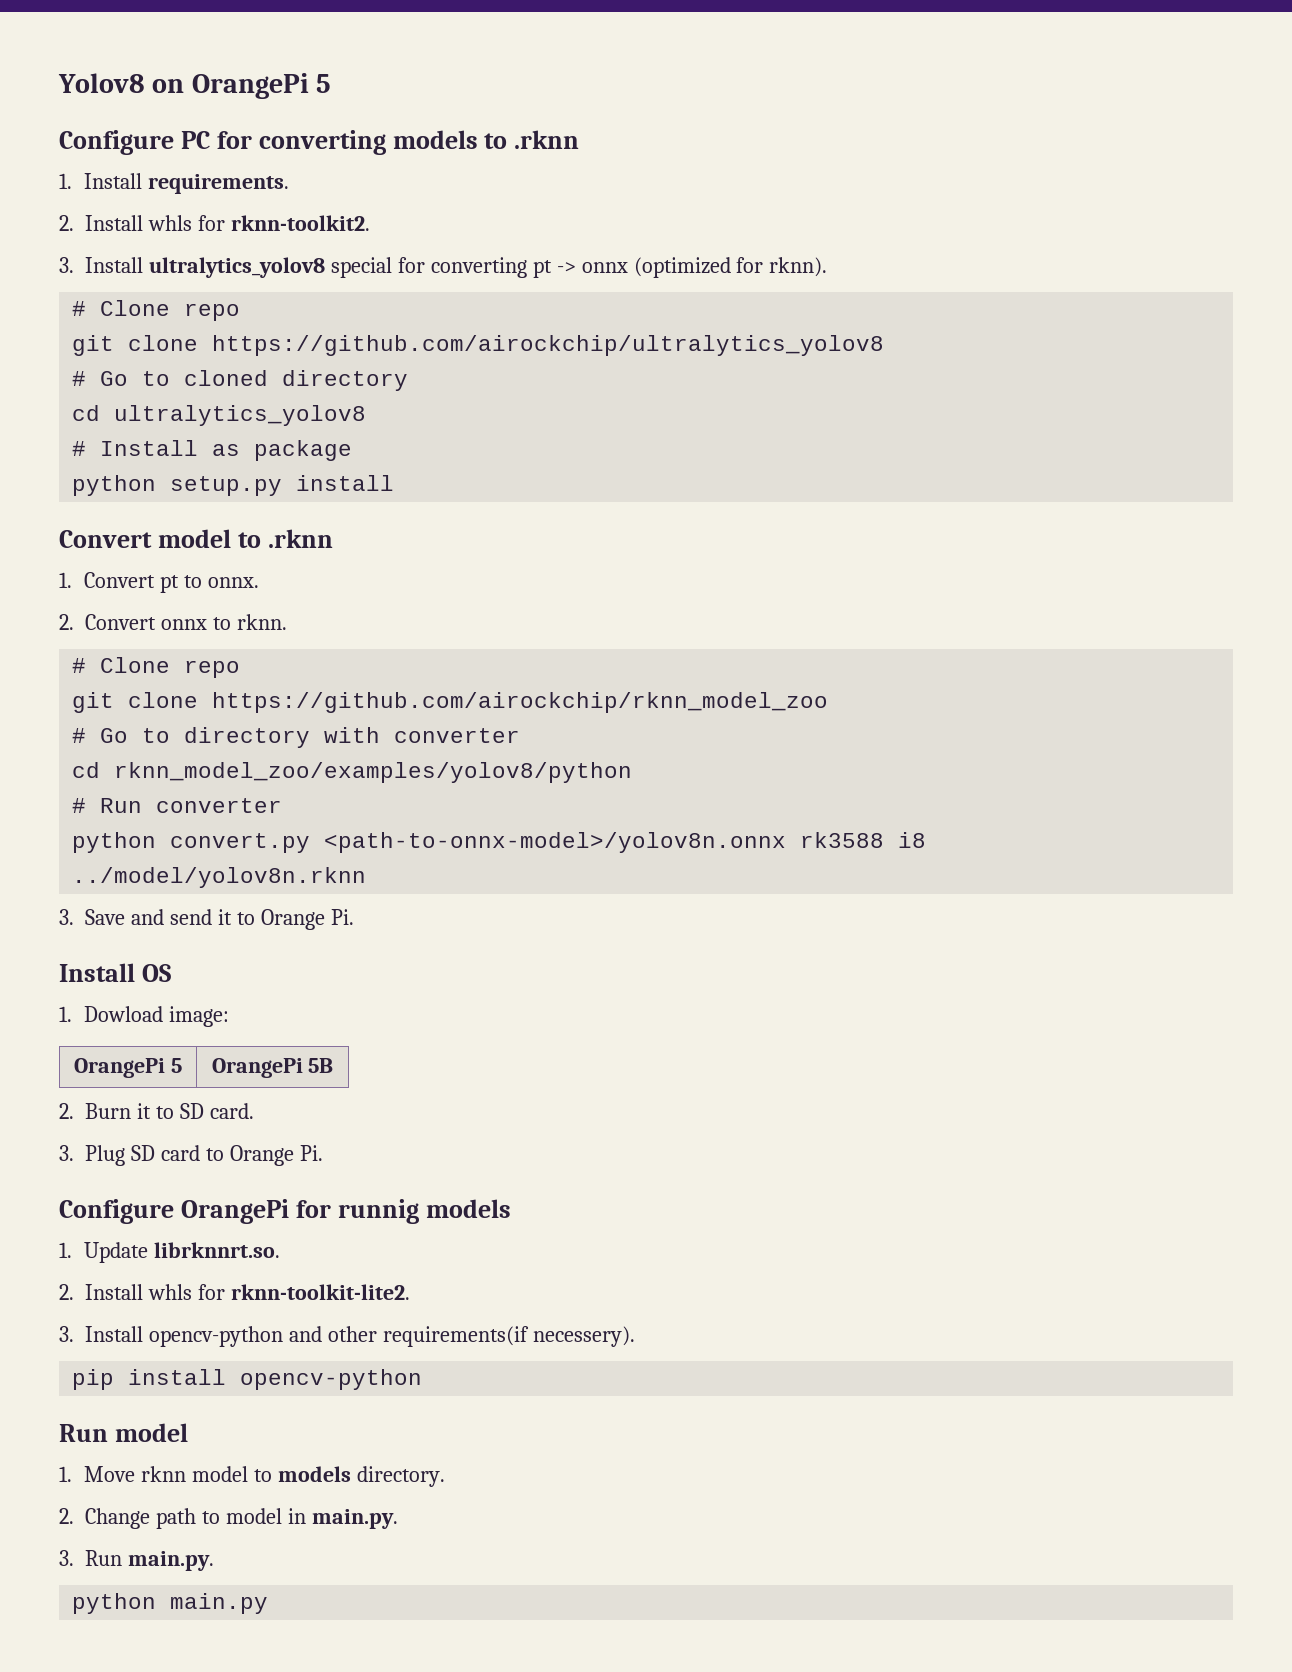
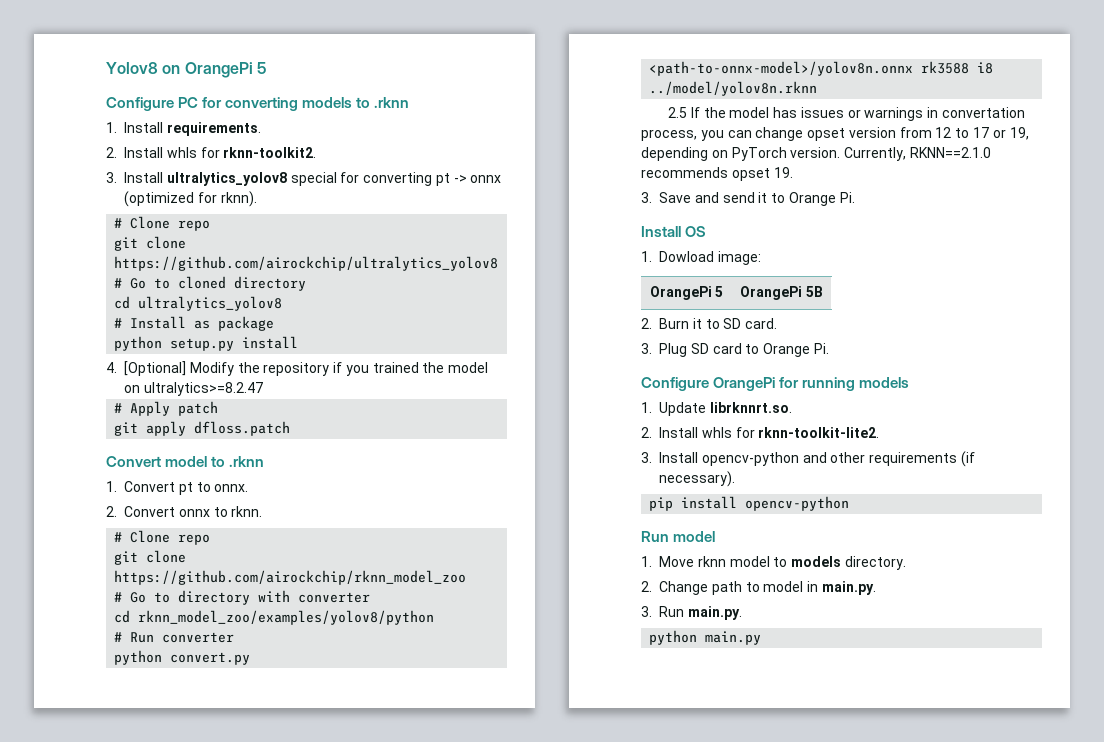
(395, 483) none -> [106,361,489,376] [124,382,263,396] [114,401,219,416] [114,421,291,436] // 4. [Optional] Modify the repository if you trained the model on ultralytics>=8.2.47 // # Apply patch // git apply dfloss.patch
(367, 877) none -> [667,107,1025,121] [641,127,1029,141] [641,147,991,161] [641,167,793,181] // 2.5 If the model has issues or warnings in convertation process, you can change opset version from 12 to 17 or 19, depending on PyTorch version. Currently, RKNN==2.1.0 recommends opset 19.
[337,1199,419,1224] runnig -> [802,377,856,391] running
[382,1326,635,1347] requirements(if necessery). -> [869,451,975,467] [659,471,735,487] requirements (if necessary).

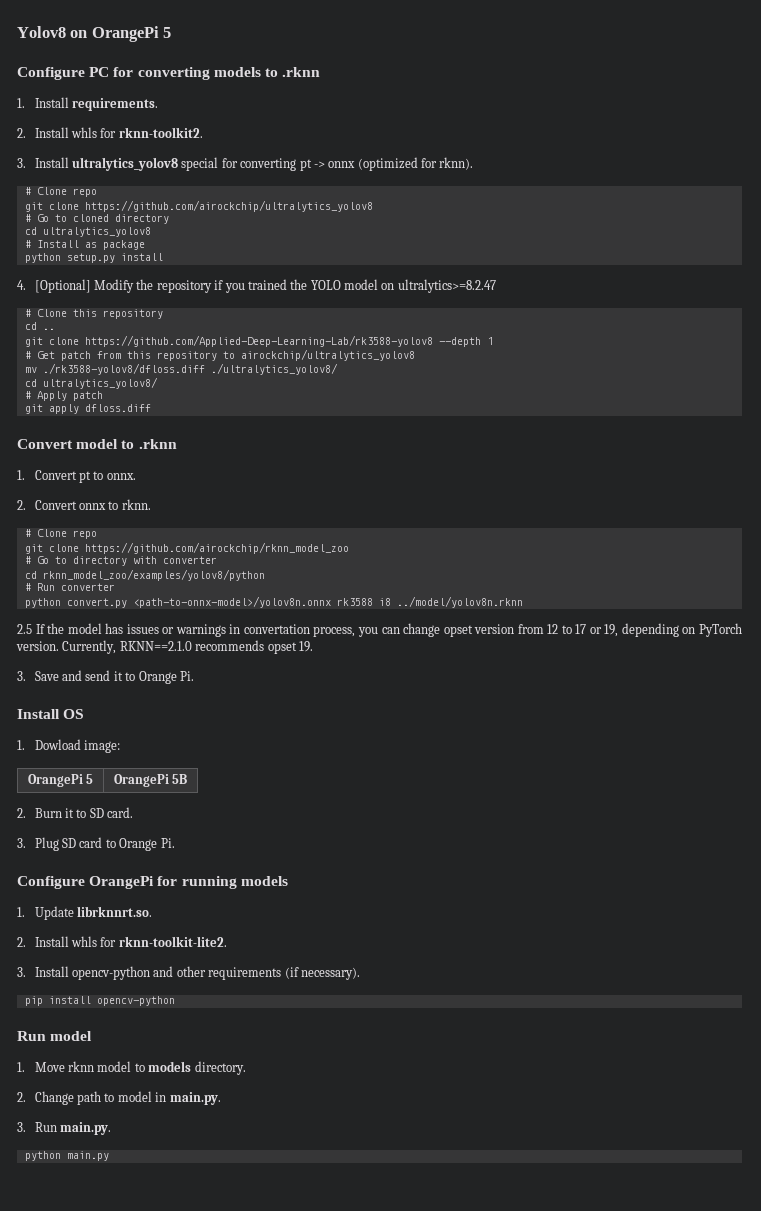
(445, 367) none -> [310,280,341,290] YOLO
(263, 389) none -> [24,309,163,319] [24,322,55,330] [24,335,493,347] [24,349,415,361] [24,363,338,375] [24,377,158,389] // # Clone this repository // cd .. // git clone https://github.com/Applied-Deep-Learning-Lab/rk3588-yolov8 --depth 1 // # Get patch from this repository to airockchip/ultralytics_yolov8 // mv ./rk3588-yolov8/dfloss.diff ./ultralytics_yolov8/ // cd ultralytics_yolov8/
[194,421,291,436] dfloss.patch -> [84,404,151,412] dfloss.diff

